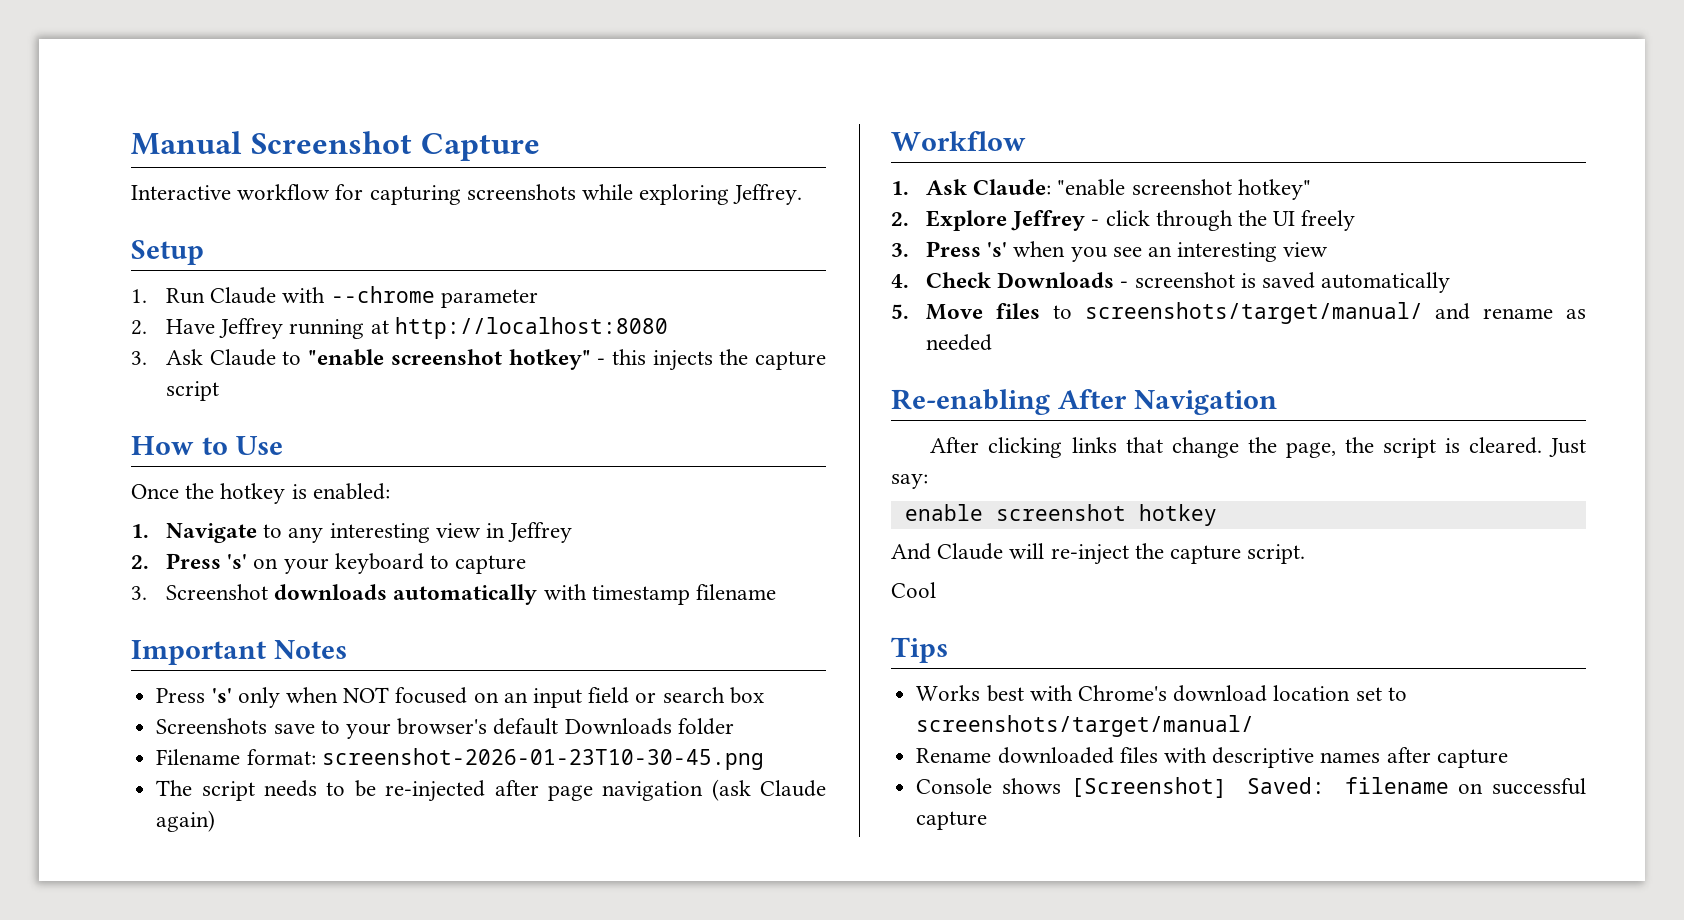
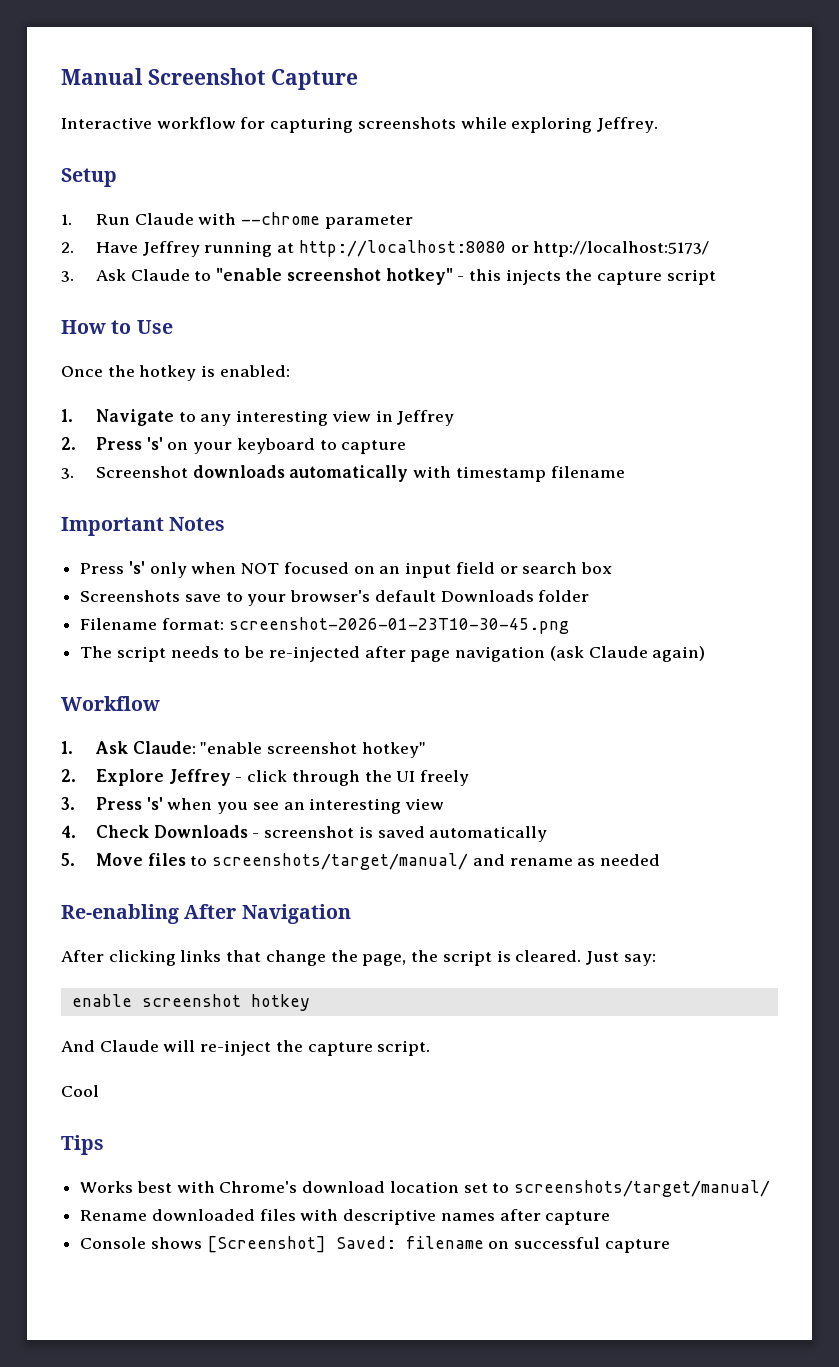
(668, 328) none -> [510,241,710,257] or http://localhost:5173/

